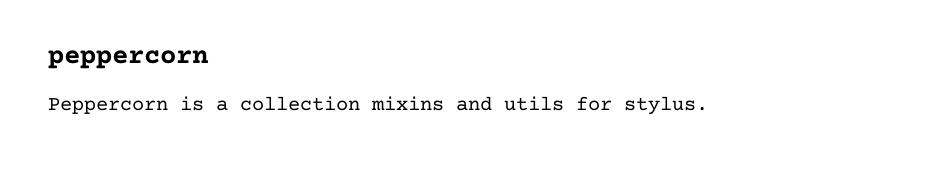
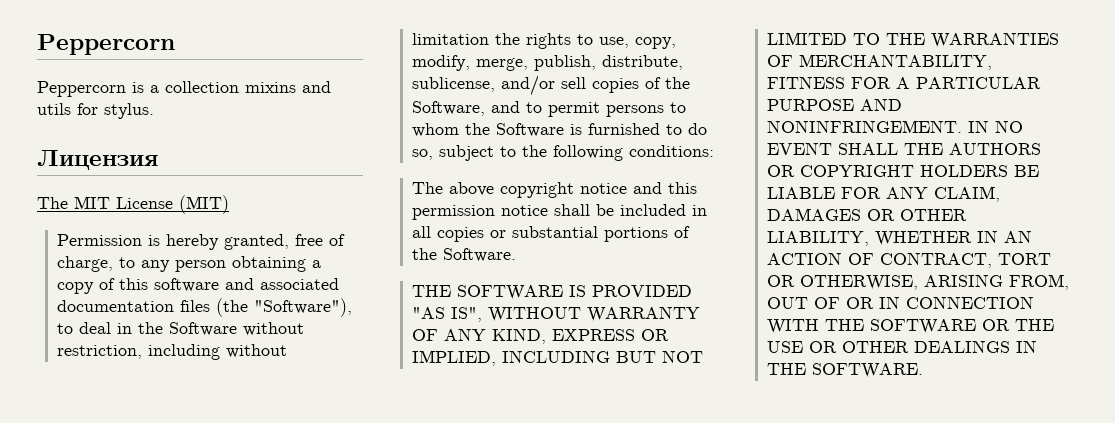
[48,50,209,69] peppercorn -> [37,34,175,55] Peppercorn
(708, 105) none -> [37,150,159,170] [37,195,229,214] [57,234,346,250] [57,256,322,272] [57,278,340,294] [57,298,353,317] [57,322,305,336] [57,344,288,360] [412,33,677,49] [412,55,684,71] [412,75,691,96] [412,101,687,117] [412,123,708,137] [412,145,715,161] [412,182,698,198] [412,204,708,220] [412,226,691,242] [412,248,517,262] [412,285,693,300] [412,306,701,322] [412,328,670,344] [412,350,704,366] [767,32,1060,48] [767,54,993,70] [767,76,1042,89] [767,98,903,111] [767,120,1024,133] [767,142,1042,155] [767,165,1040,177] [767,186,1001,202] [767,208,968,221] [767,230,1033,246] [767,252,1052,268] [767,274,1070,290] [767,296,1035,309] [767,319,1055,334] [767,340,1038,353] [767,363,924,378] // Лицензия // The MIT License (MIT) // Permission is hereby granted, free of charge, to any person obtaining a copy of this software and associated documentation files (the "Software"), to deal in the Software without restriction, including without limitation the rights to use, copy, modify, merge, publish, distribute, sublicense, and/or sell copies of the Software, and to permit persons to whom the Software is furnished to do so, subject to the following conditions: // The above copyright notice and this permission notice shall be included in all copies or substantial portions of the Software. // THE SOFTWARE IS PROVIDED "AS IS", WITHOUT WARRANTY OF ANY KIND, EXPRESS OR IMPLIED, INCLUDING BUT NOT LIMITED TO THE WARRANTIES OF MERCHANTABILITY, FITNESS FOR A PARTICULAR PURPOSE AND NONINFRINGEMENT. IN NO EVENT SHALL THE AUTHORS OR COPYRIGHT HOLDERS BE LIABLE FOR ANY CLAIM, DAMAGES OR OTHER LIABILITY, WHETHER IN AN ACTION OF CONTRACT, TORT OR OTHERWISE, ARISING FROM, OUT OF OR IN CONNECTION WITH THE SOFTWARE OR THE USE OR OTHER DEALINGS IN THE SOFTWARE.

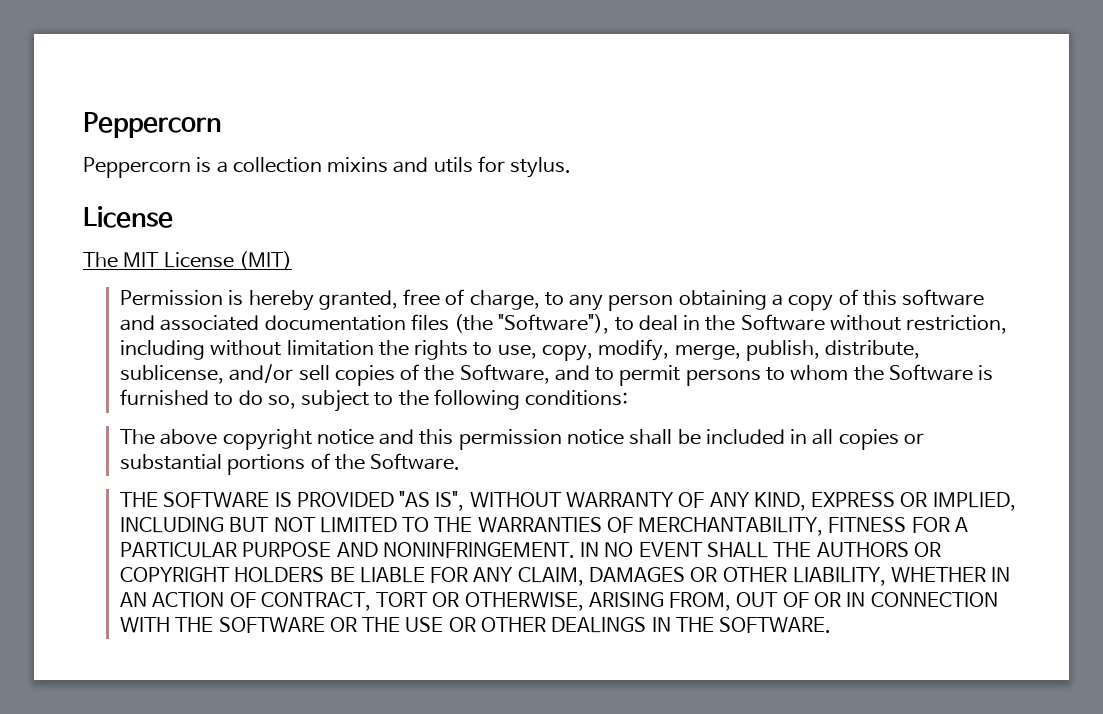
[37,150,159,170] Лицензия -> [83,206,173,228] License

